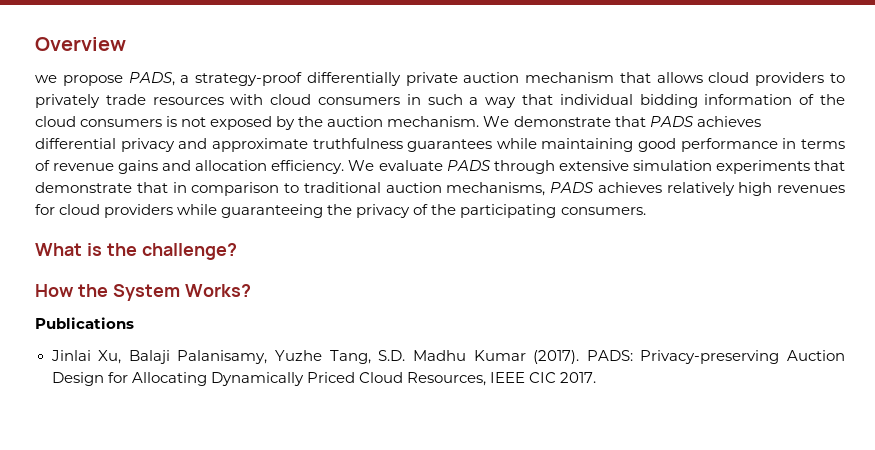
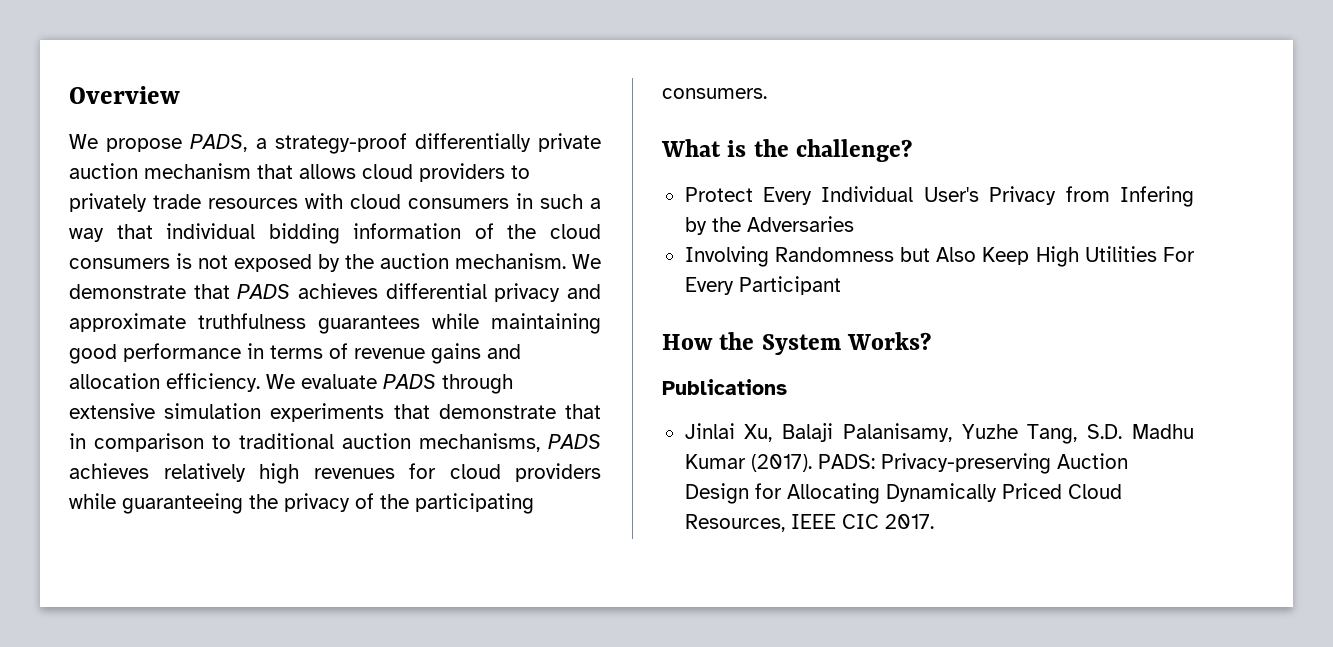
[35,75,57,83] we -> [69,134,98,149] We
(237, 251) none -> [684,186,1194,207] [684,216,854,235] [684,246,1195,267] [684,276,841,295] // Protect Every Individual User's Privacy from Infering by the Adversaries // Involving Randomness but Also Keep High Utilities For Every Participant

